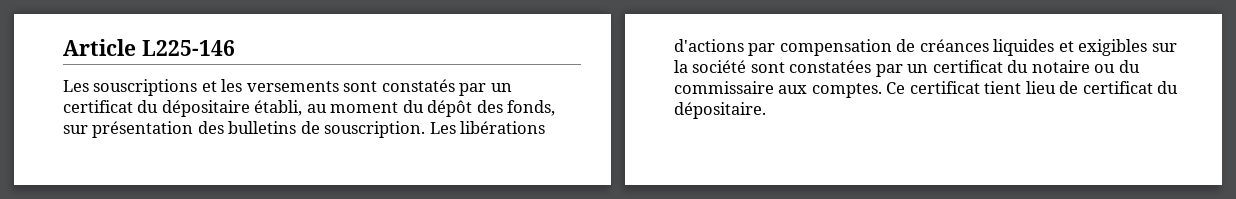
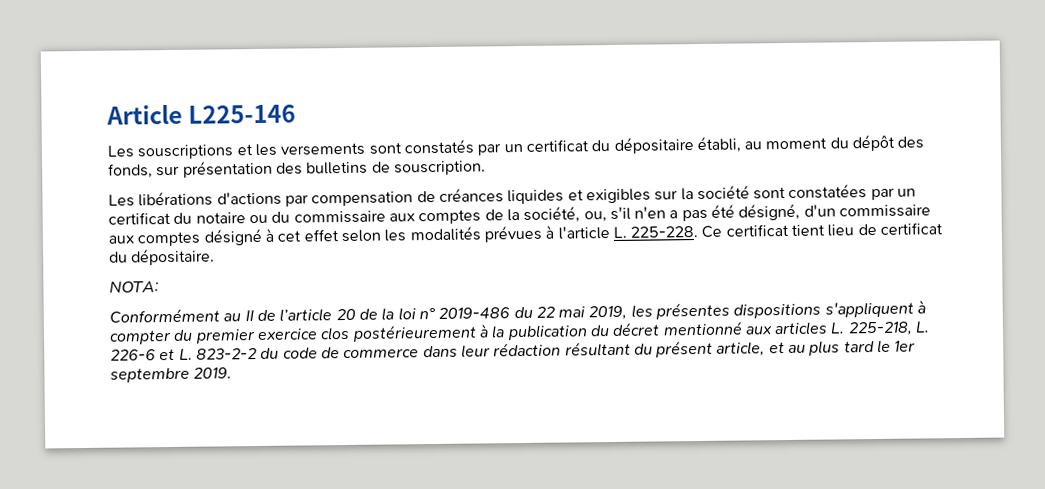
(426, 129) none -> (486, 168) //
[811,83,882,98] comptes. -> [418,203,932,225] [108,225,699,247] comptes de la société, ou, s'il n'en a pas été désigné, d'un commissaire aux comptes désigné à cet effet selon les modalités prévues à l'article L. 225-228.
(766, 110) none -> [109,280,159,294] [109,300,927,323] [109,321,931,345] [110,339,917,361] [110,367,233,383] // NOTA: // Conformément au II de l’article 20 de la loi n° 2019-486 du 22 mai 2019, les présentes dispositions s'appliquent à compter du premier exercice clos postérieurement à la publication du décret mentionné aux articles L. 225-218, L. 226-6 et L. 823-2-2 du code de commerce dans leur rédaction résultant du présent article, et au plus tard le 1er septembre 2019.

